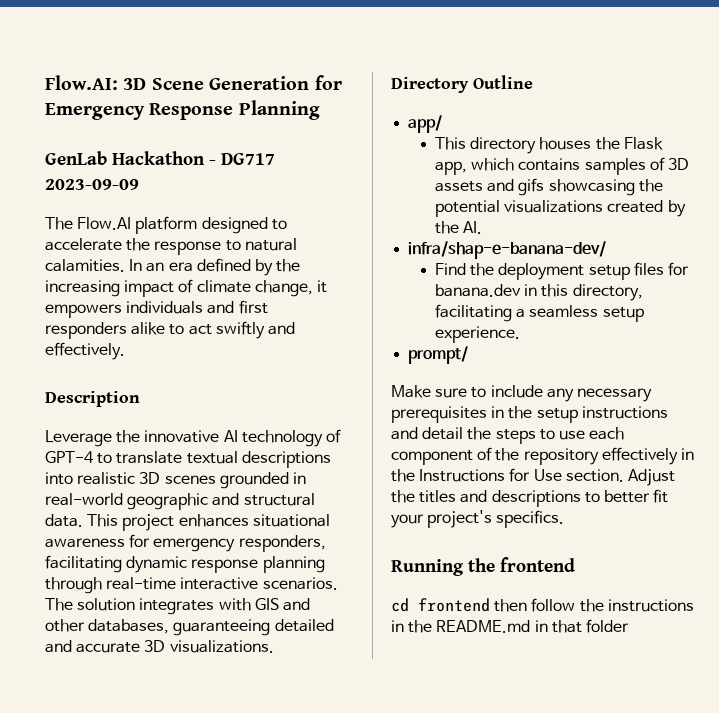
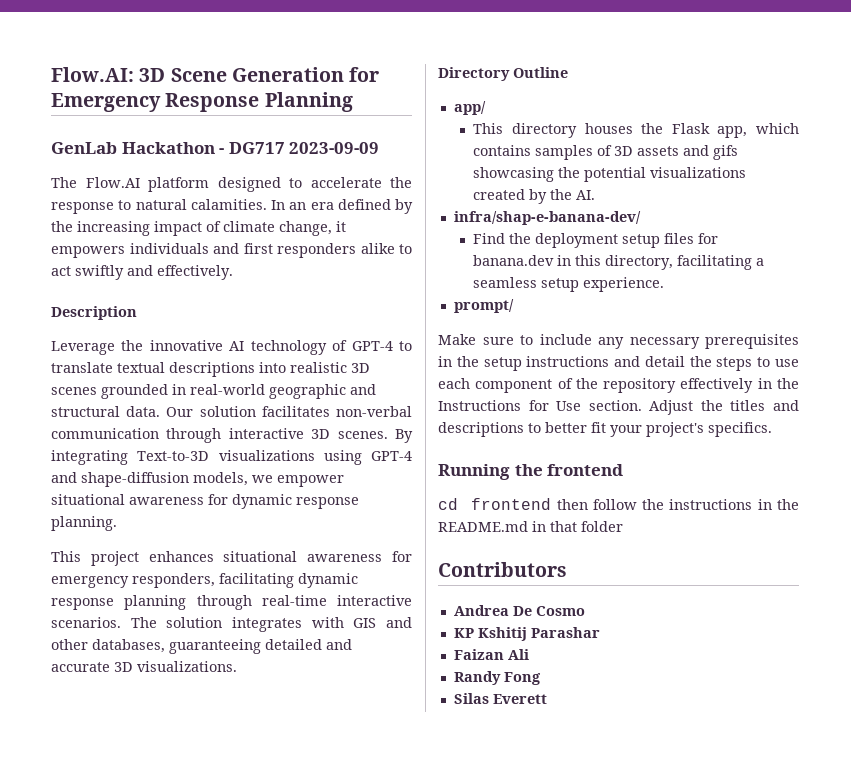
(83, 520) none -> [166,406,412,417] [51,428,413,443] [51,450,412,465] [51,472,344,487] [51,494,359,509] [51,516,117,531] Our solution facilitates non-verbal communication through interactive 3D scenes. By integrating Text-to-3D visualizations using GPT-4 and shape-diffusion models, we empower situational awareness for dynamic response planning. //
(629, 626) none -> [438,562,567,577] [453,605,585,616] [453,627,600,641] [453,649,529,660] [453,671,541,685] [453,693,547,704] // Contributors // Andrea De Cosmo // KP Kshitij Parashar // Faizan Ali // Randy Fong // Silas Everett

